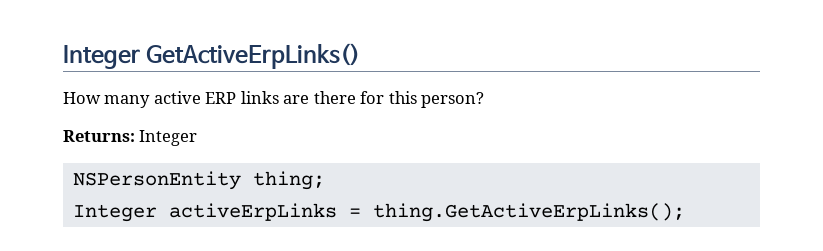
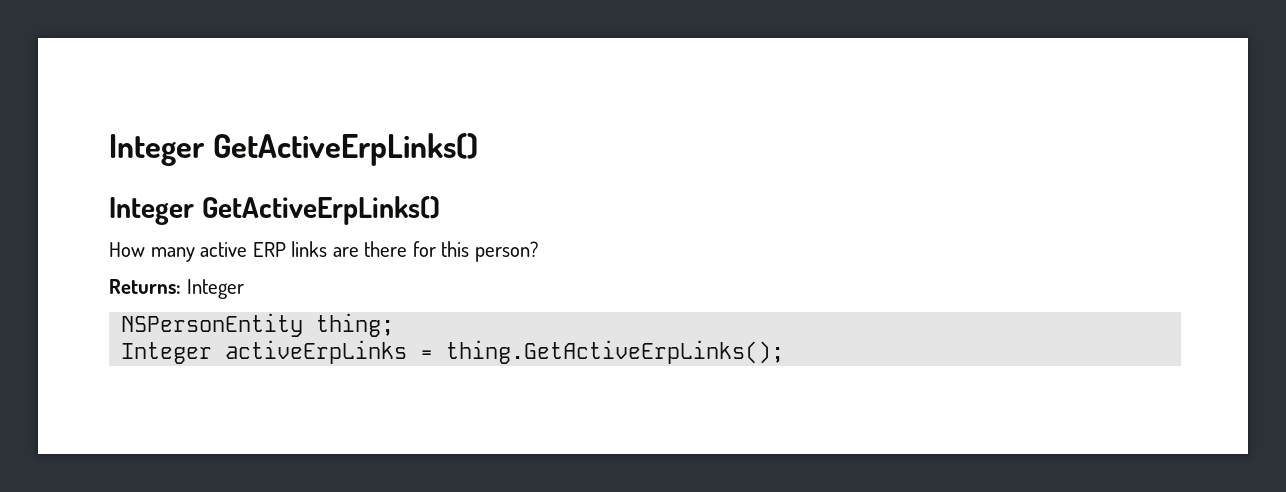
[63,43,361,69] Integer GetActiveErpLinks() -> [109,133,478,166] [109,196,440,225] Integer GetActiveErpLinks() // Integer GetActiveErpLinks()

